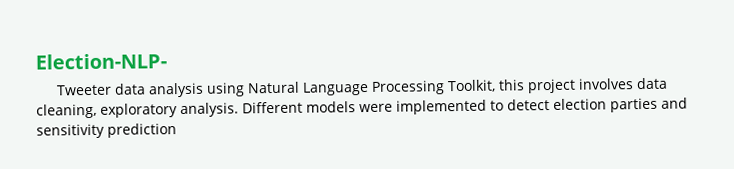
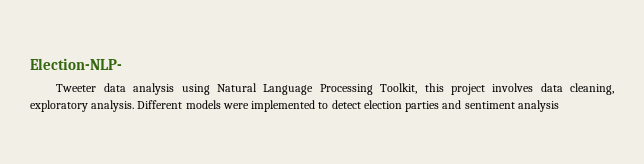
[36,123,177,139] sensitivity prediction -> [464,100,559,112] sentiment analysis

